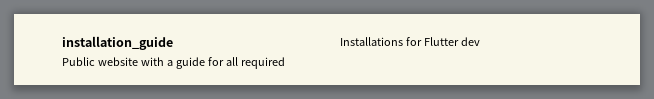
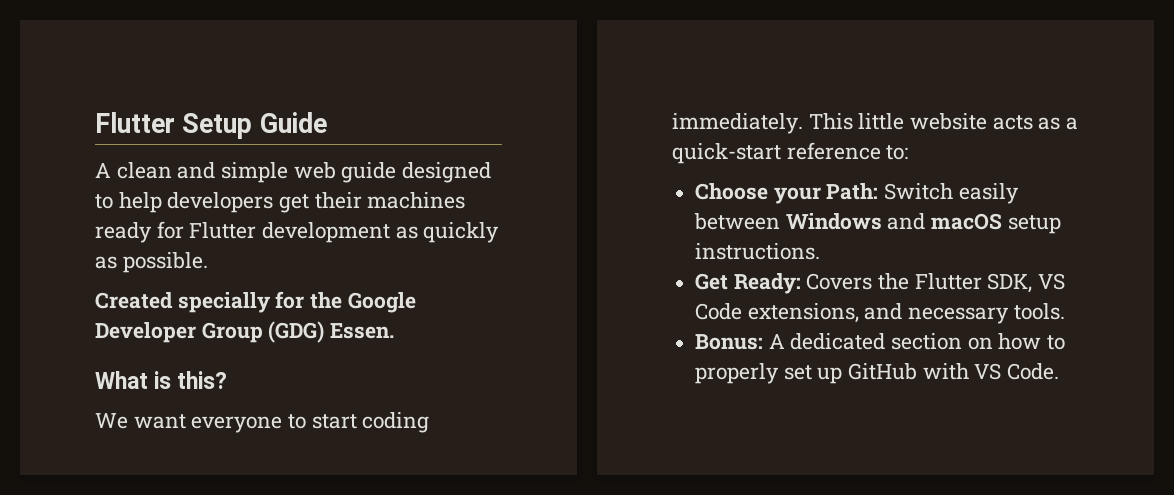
[62,36,173,50] [62,57,285,69] [340,37,480,46] installation_guide // Public website with a guide for all required Installations for Flutter dev -> [95,112,327,139] [95,162,492,183] [95,192,466,213] [95,221,500,243] [95,252,208,273] [95,291,416,313] [95,321,395,343] [95,371,228,389] [95,412,430,433] [672,113,1079,134] [672,142,909,164] [695,183,1019,204] [694,213,1061,234] [695,243,821,260] [695,273,1066,294] [695,303,1065,324] [695,333,1066,350] [695,363,1060,384] Flutter Setup Guide // A clean and simple web guide designed to help developers get their machines ready for Flutter development as quickly as possible. // Created specially for the Google Developer Group (GDG) Essen. // What is this? // We want everyone to start coding immediately. This little website acts as a quick-start reference to: // Choose your Path: Switch easily between Windows and macOS setup instructions. // Get Ready: Covers the Flutter SDK, VS Code extensions, and necessary tools. // Bonus: A dedicated section on how to properly set up GitHub with VS Code.

